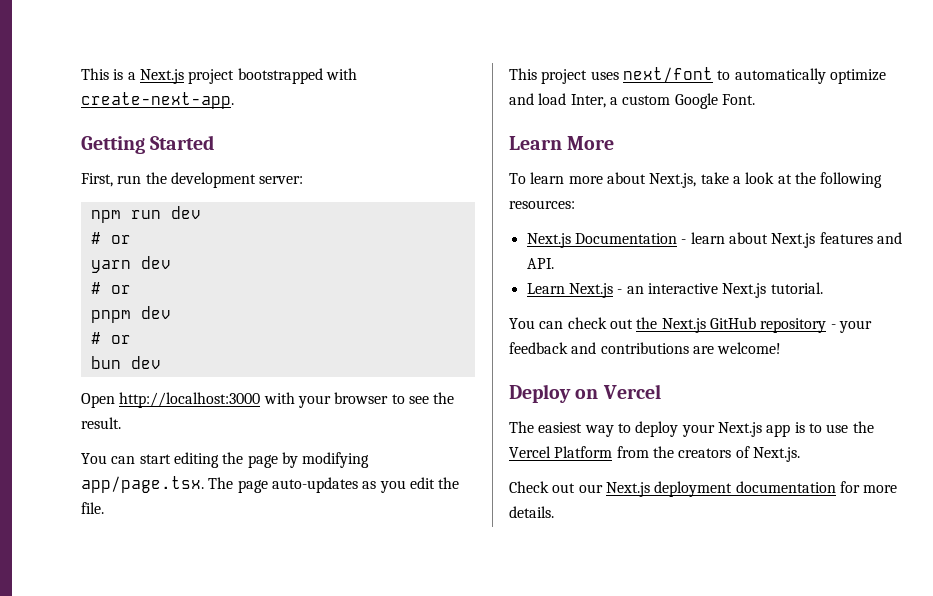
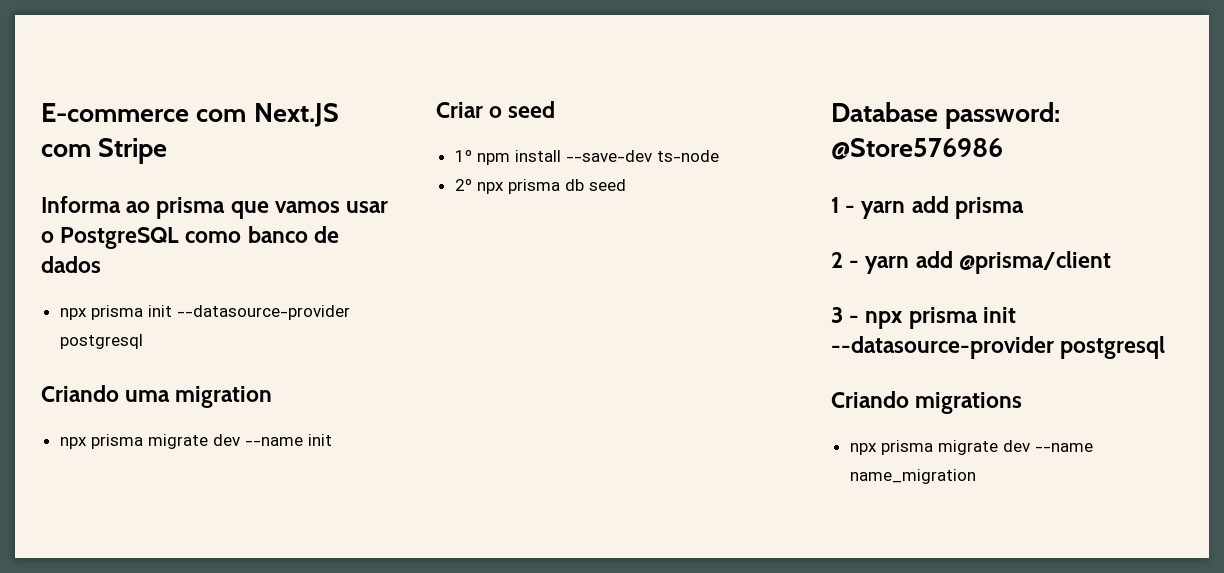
[81,68,357,84] [81,92,234,109] [81,135,215,154] [81,172,304,188] [90,206,201,223] [90,232,131,244] [90,256,171,273] [90,282,131,294] [90,306,171,323] [90,332,131,344] [90,356,161,369] [81,392,455,408] [81,417,121,429] [81,452,370,468] [81,476,460,493] [81,502,104,514] [509,67,886,84] [509,93,755,109] [509,136,615,150] [509,172,883,188] [509,200,575,209] [526,232,902,248] [526,258,554,269] [526,282,823,298] [509,317,872,333] [509,342,782,354] [509,384,661,403] [509,421,874,437] [509,446,800,462] [509,481,898,497] [509,506,554,518] This is a Next.js project bootstrapped with create-next-app. // Getting Started // First, run the development server: // npm run dev // # or // yarn dev // # or // pnpm dev // # or // bun dev // Open http://localhost:3000 with your browser to see the result. // You can start editing the page by modifying app/page.tsx. The page auto-updates as you edit the file. // This project uses next/font to automatically optimize and load Inter, a custom Google Font. // Learn More // To learn more about Next.js, take a look at the following resources: // Next.js Documentation - learn about Next.js features and API. // Learn Next.js - an interactive Next.js tutorial. // You can check out the Next.js GitHub repository - your feedback and contributions are welcome! // Deploy on Vercel // The easiest way to deploy your Next.js app is to use the Vercel Platform from the creators of Next.js. // Check out our Next.js deployment documentation for more details. -> [41,103,339,127] [41,138,168,164] [41,196,389,219] [41,226,339,249] [41,256,101,273] [59,305,350,320] [59,334,143,349] [41,385,273,408] [59,434,332,449] [436,101,556,118] [454,150,719,165] [454,179,626,194] [831,102,1061,129] [831,138,1003,160] [831,196,1024,219] [831,251,1111,274] [831,307,1016,329] [831,336,1166,359] [831,391,1023,414] [849,440,1093,455] [849,469,976,484] E-commerce com Next.JS com Stripe // Informa ao prisma que vamos usar o PostgreSQL como banco de dados // npx prisma init --datasource-provider postgresql // Criando uma migration // npx prisma migrate dev --name init // Criar o seed // 1º npm install --save-dev ts-node // 2º npx prisma db seed // Database password: @Store576986 // 1 - yarn add prisma // 2 - yarn add @prisma/client // 3 - npx prisma init --datasource-provider postgresql // Criando migrations // npx prisma migrate dev --name name_migration

